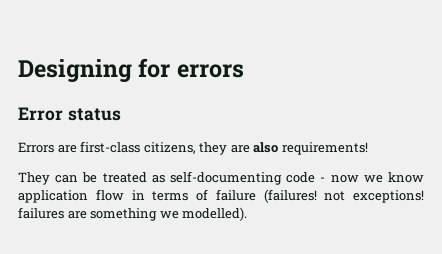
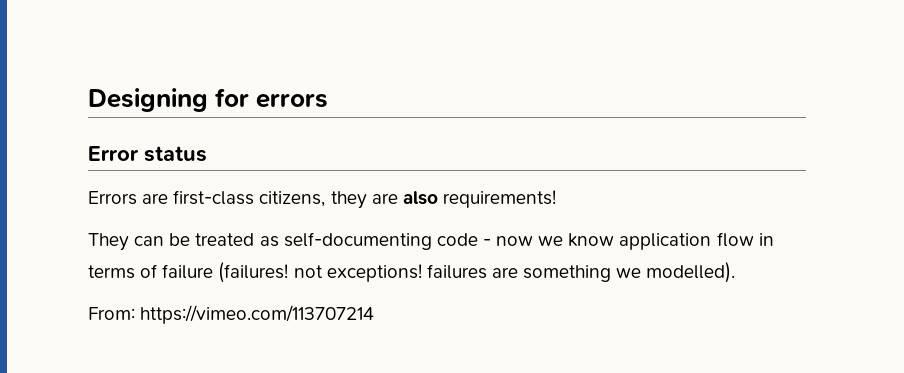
(248, 214) none -> [88,305,375,324] // From: https://vimeo.com/113707214

